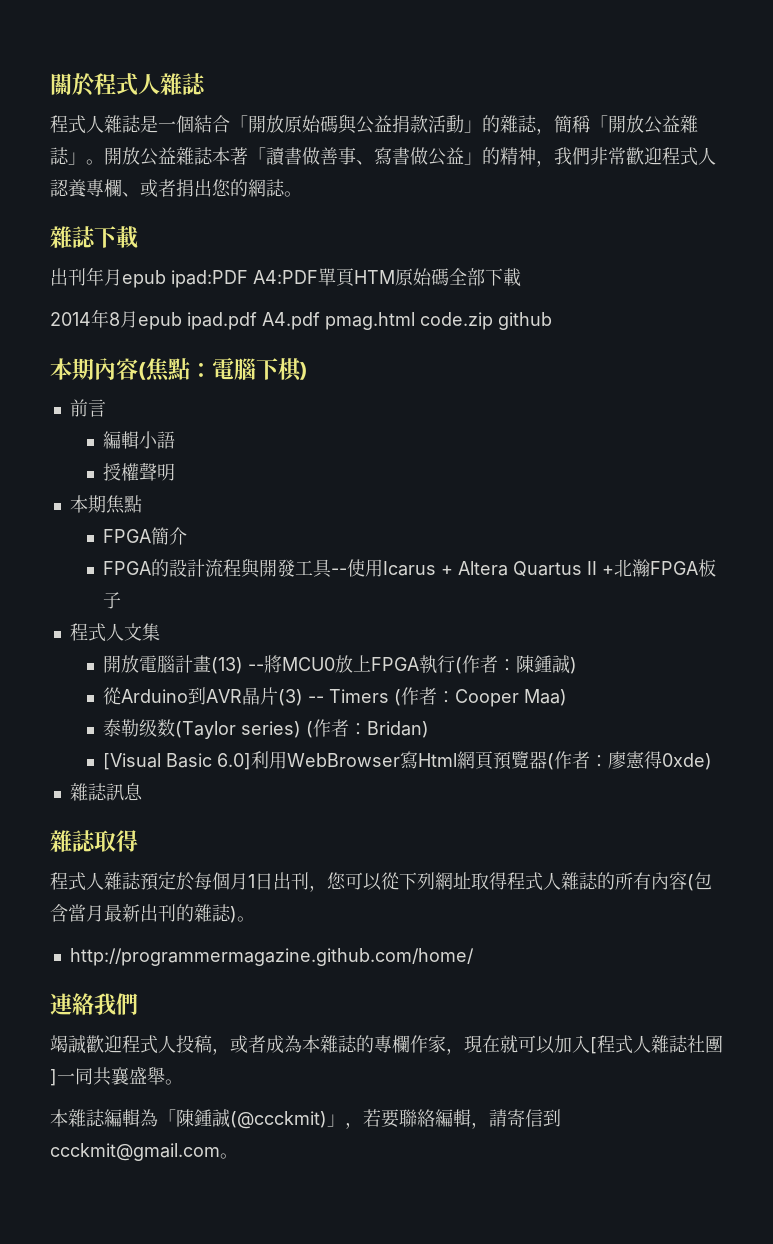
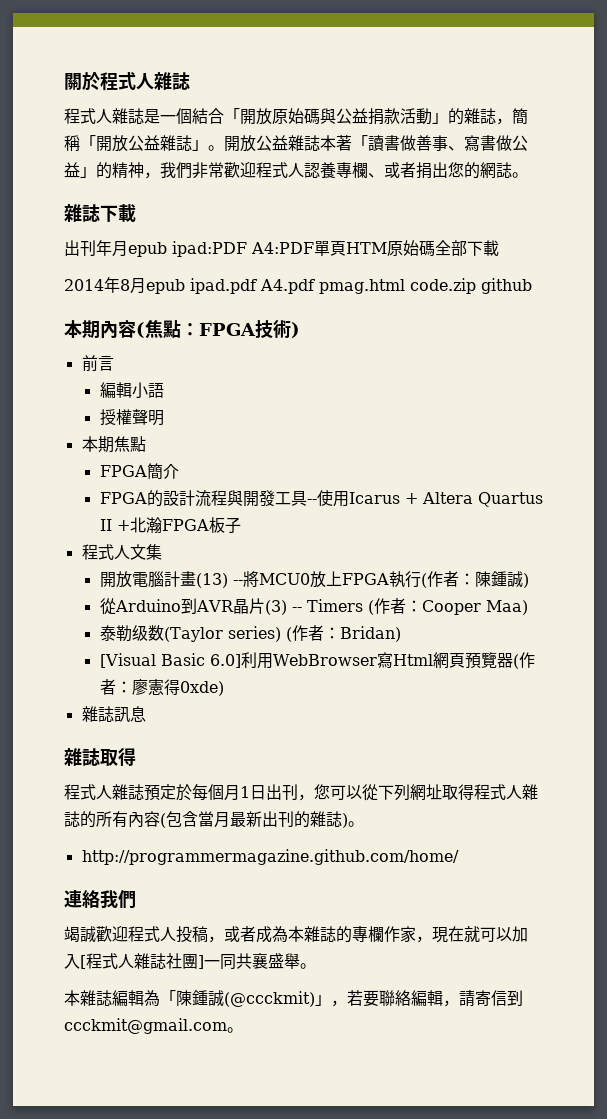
[212,357,302,382] 電腦下棋 -> [199,319,291,339] FPGA技術

